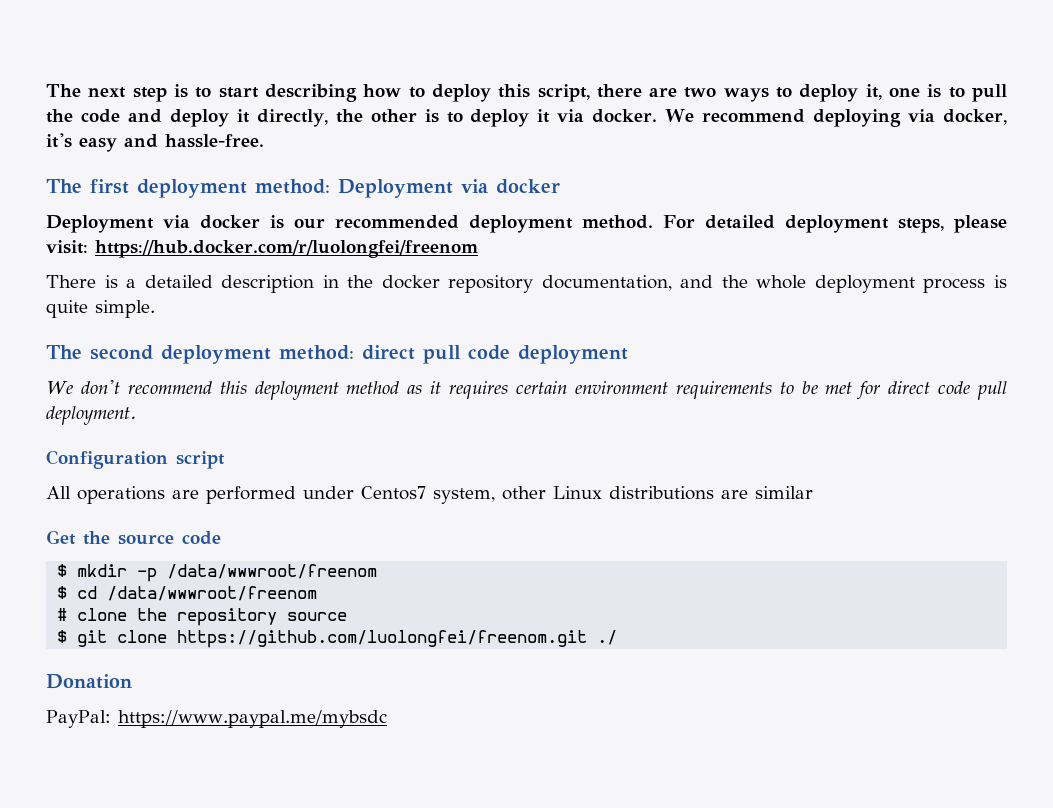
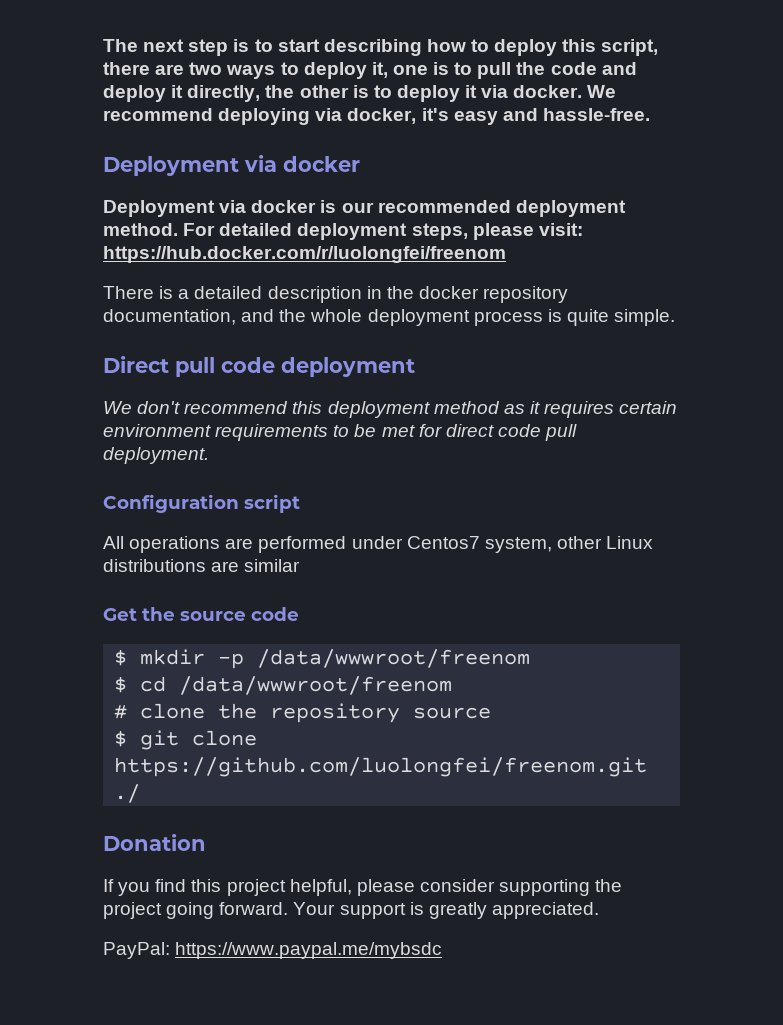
[46,179,330,198] The first deployment method: -> (650, 114) none
[46,345,415,364] The second deployment method: direct -> [103,356,169,373] Direct
(132, 681) none -> [103,879,623,896] [103,902,599,919] // If you find this project helpful, please consider supporting the project going forward. Your support is greatly appreciated.

